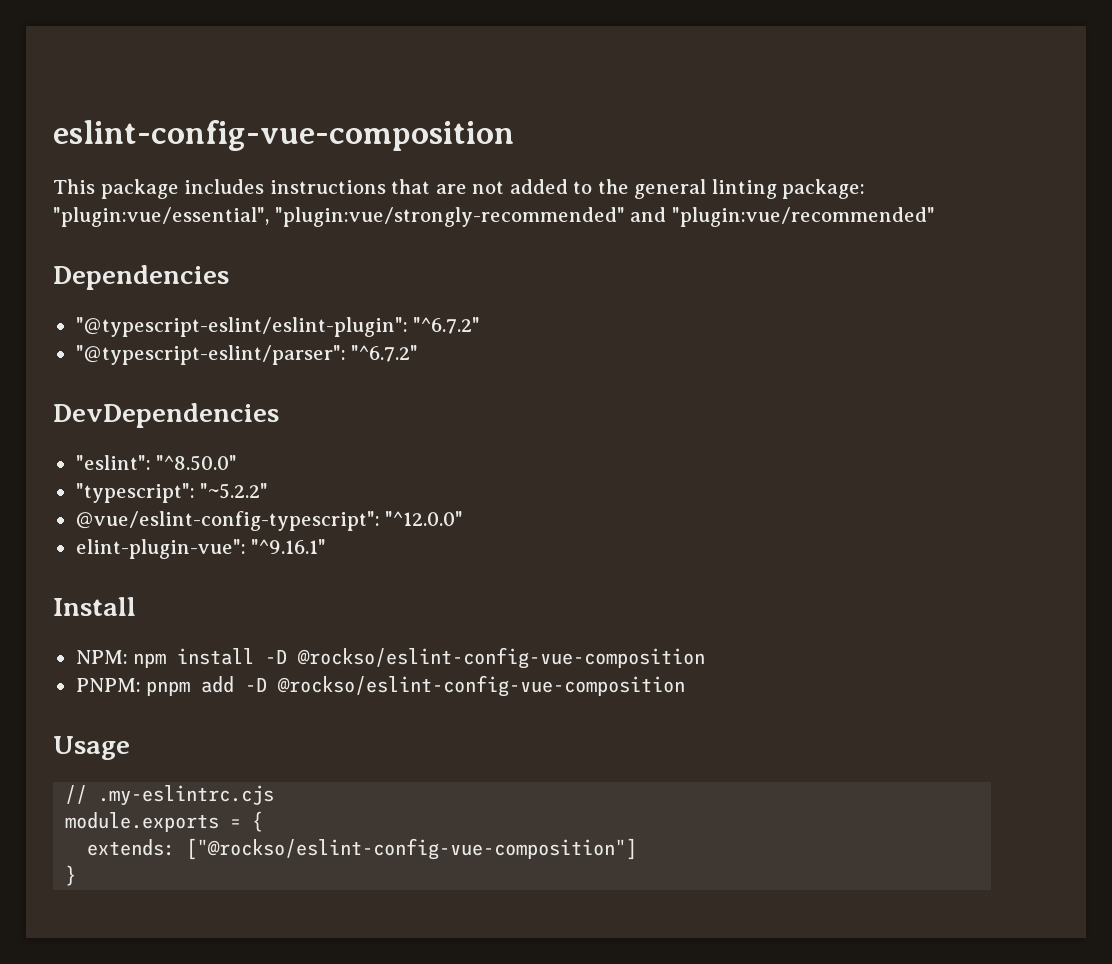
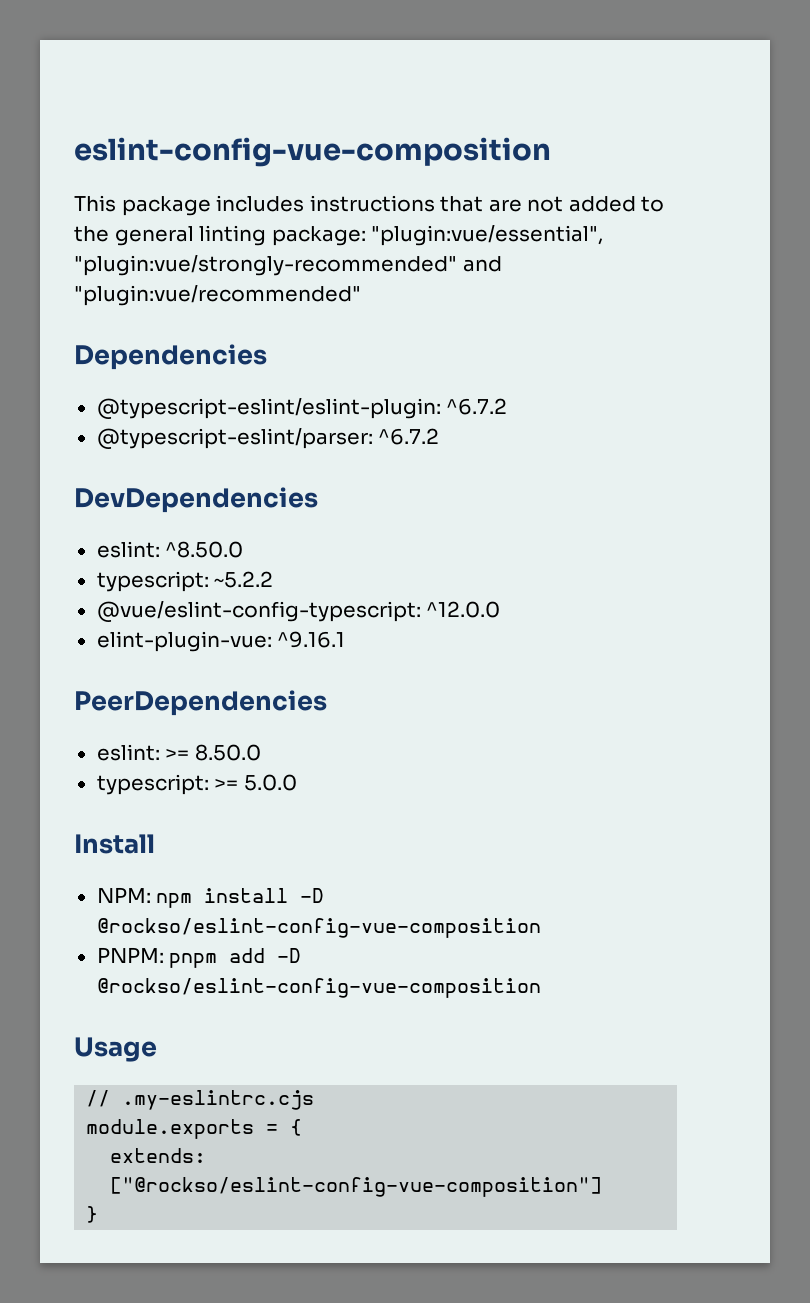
[75,317,481,337] [75,345,419,365] [53,403,279,428] [75,455,238,471] [75,483,269,503] [75,511,464,531] [75,539,327,559] "@typescript-eslint/eslint-plugin": "^6.7.2" // "@typescript-eslint/parser": "^6.7.2" // DevDependencies // "eslint": "^8.50.0" // "typescript": "~5.2.2" // @vue/eslint-config-typescript": "^12.0.0" // elint-plugin-vue": "^9.16.1" -> [96,398,508,419] [96,428,440,449] [74,487,318,513] [96,541,244,558] [96,571,274,592] [96,601,501,622] [96,631,346,652] [74,690,327,716] [96,744,261,761] [96,774,297,795] @typescript-eslint/eslint-plugin: ^6.7.2 // @typescript-eslint/parser: ^6.7.2 // DevDependencies // eslint: ^8.50.0 // typescript: ~5.2.2 // @vue/eslint-config-typescript: ^12.0.0 // elint-plugin-vue: ^9.16.1 // PeerDependencies // eslint: >= 8.50.0 // typescript: >= 5.0.0

